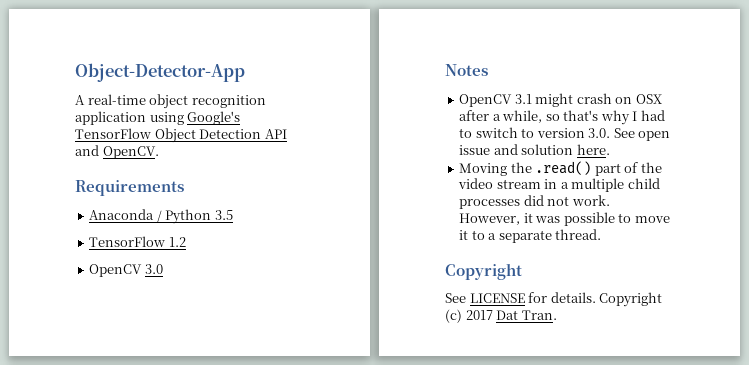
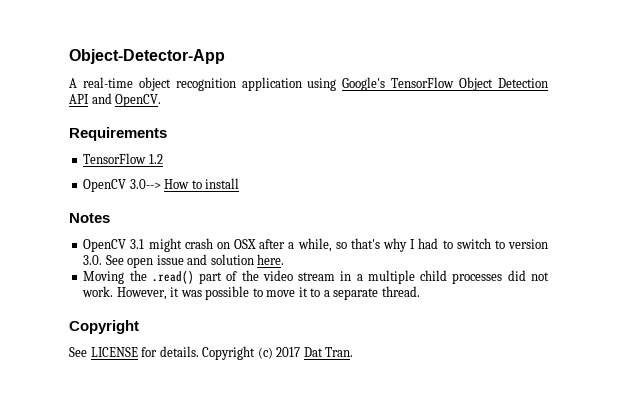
[89,209,233,224] // Anaconda / Python 3.5 -> (167, 134) none
[144,264,163,274] 3.0 -> [129,178,240,189] 3.0--> How to install

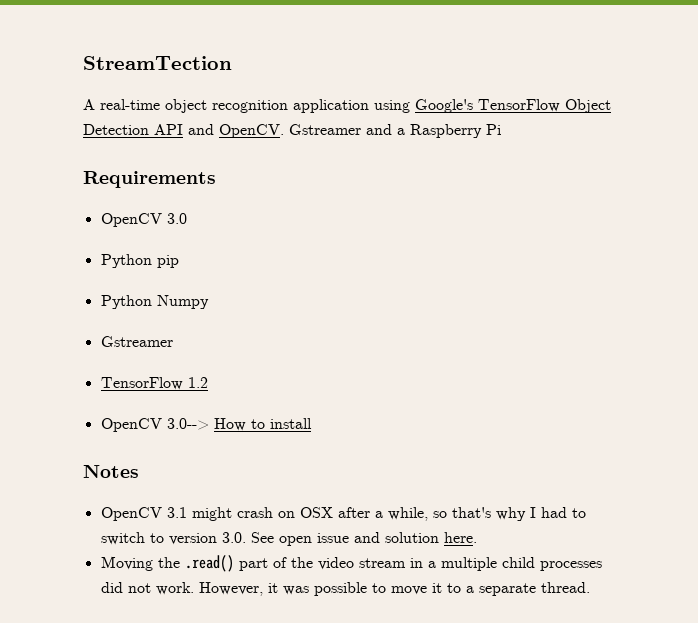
[69,49,225,64] Object-Detector-App -> [83,56,232,70] StreamTection
[69,127,167,141] // Requirements -> [289,124,501,138] [83,171,216,188] [100,213,187,227] [100,254,179,268] [100,295,209,309] [100,336,173,347] Gstreamer and a Raspberry Pi // Requirements // OpenCV 3.0 // Python pip // Python Numpy // Gstreamer
[69,320,139,334] [69,346,354,360] // Copyright // See LICENSE for details. Copyright (c) 2017 Dat Tran. -> (590, 587) none

